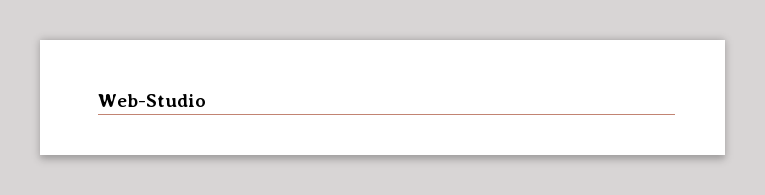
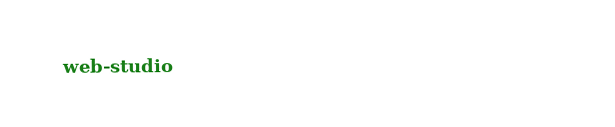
[98,94,206,107] Web-Studio -> [61,58,174,73] web-studio

